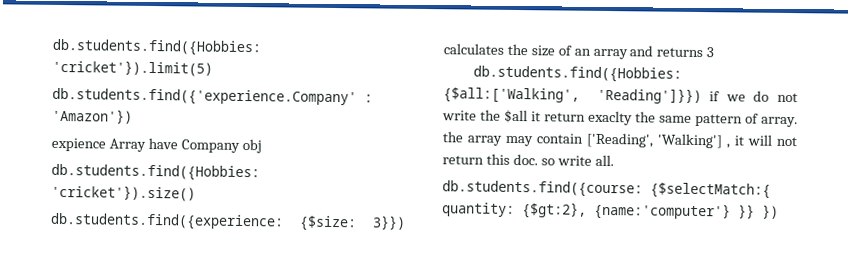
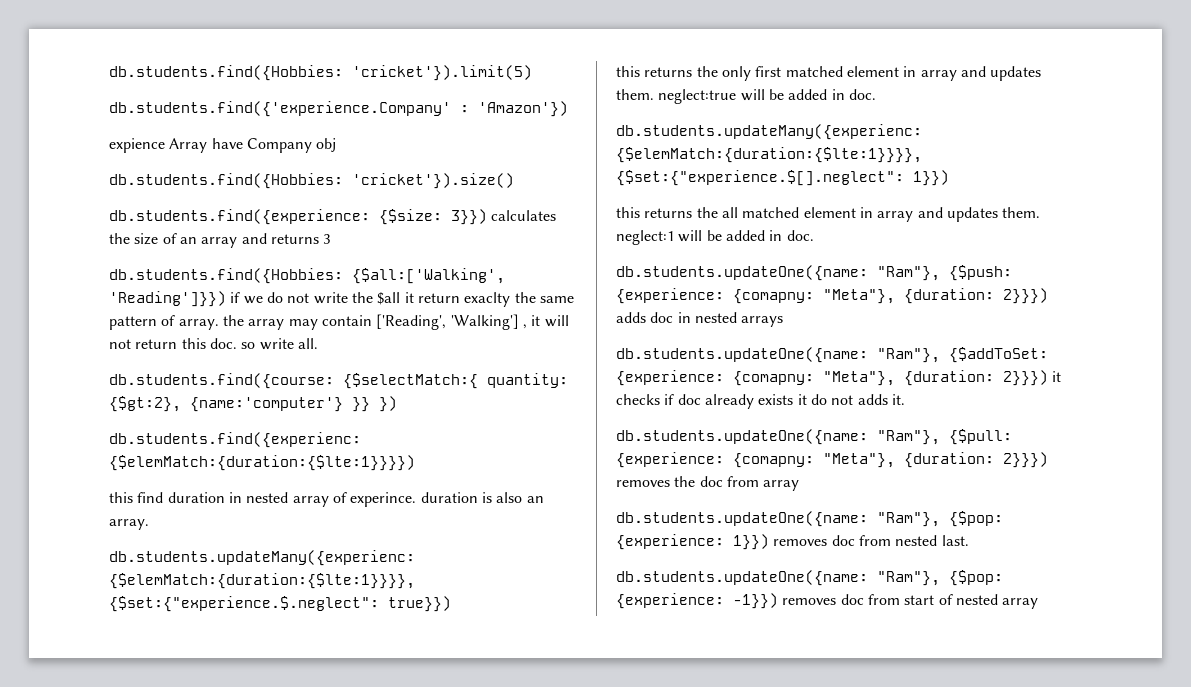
(779, 211) none -> [109,432,361,448] [109,455,415,471] [109,492,544,507] [109,519,149,530] [109,550,415,566] [109,573,415,589] [109,596,451,612] [616,66,1042,81] [616,89,876,104] [616,124,922,140] [616,147,922,163] [616,170,949,186] [616,207,1041,222] [616,230,814,245] [616,265,1012,281] [616,288,1048,304] [616,312,784,327] [616,347,1048,363] [616,370,1062,386] [616,394,905,409] [616,429,1012,445] [616,452,1048,468] [616,476,800,491] [616,511,1003,527] [616,534,969,550] [616,570,1003,586] [616,593,1039,609] // db.students.find({experienc: {$elemMatch:{duration:{$lte:1}}}}) // this find duration in nested array of experince. duration is also an array. // db.students.updateMany({experienc: {$elemMatch:{duration:{$lte:1}}}}, {$set:{"experience.$.neglect": true}}) // this returns the only first matched element in array and updates them. neglect:true will be added in doc. // db.students.updateMany({experienc: {$elemMatch:{duration:{$lte:1}}}}, {$set:{"experience.$[].neglect": 1}}) // this returns the all matched element in array and updates them. neglect:1 will be added in doc. // db.students.updateOne({name: "Ram"}, {$push: {experience: {comapny: "Meta"}, {duration: 2}}}) adds doc in nested arrays // db.students.updateOne({name: "Ram"}, {$addToSet: {experience: {comapny: "Meta"}, {duration: 2}}}) it checks if doc already exists it do not adds it. // db.students.updateOne({name: "Ram"}, {$pull: {experience: {comapny: "Meta"}, {duration: 2}}}) removes the doc from array // db.students.updateOne({name: "Ram"}, {$pop: {experience: 1}}) removes doc from nested last. // db.students.updateOne({name: "Ram"}, {$pop: {experience: -1}}) removes doc from start of nested array

